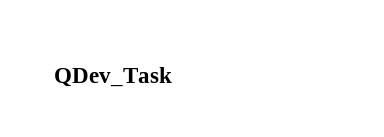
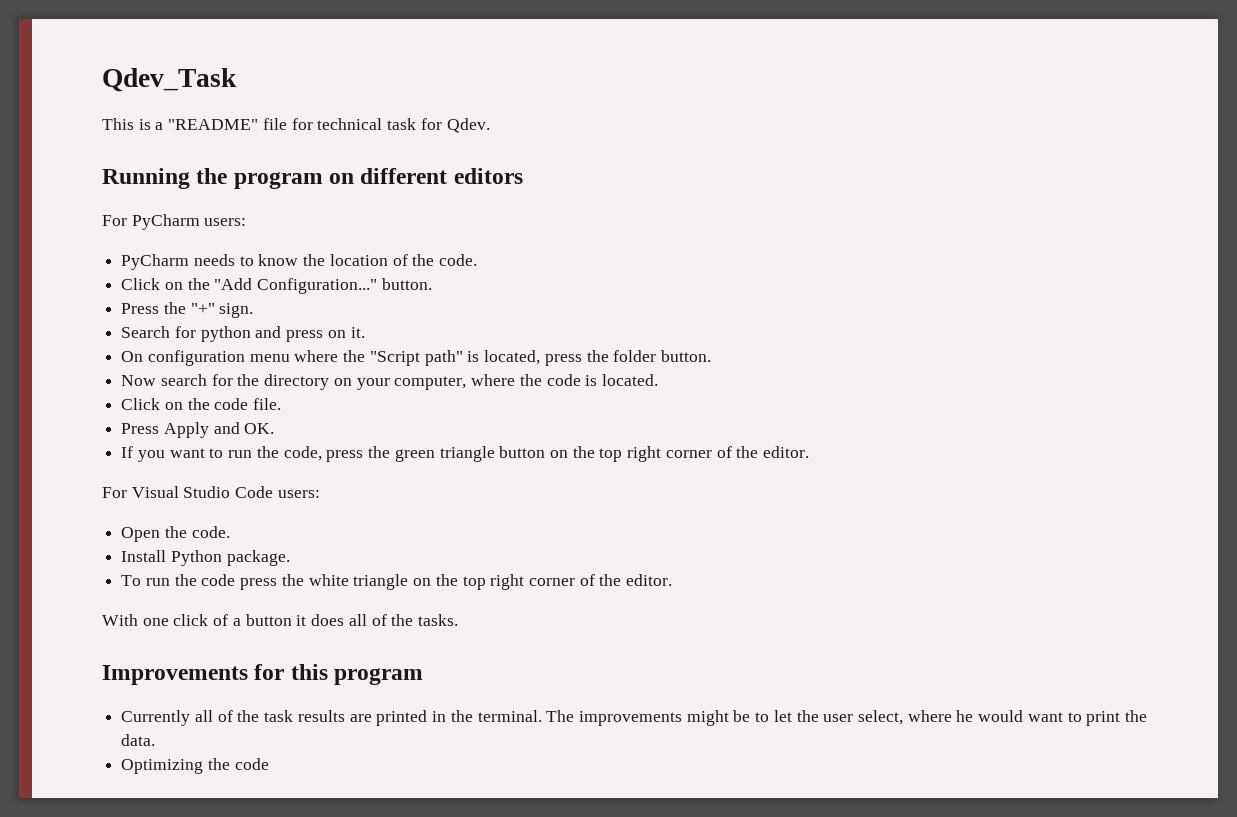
[54,67,172,87] QDev_Task -> [102,68,237,92] [102,118,490,133] [102,168,523,189] [102,214,247,230] [121,254,478,270] [121,278,432,294] [121,302,254,318] [121,326,365,342] [121,350,711,366] [121,374,658,390] [121,398,282,410] [121,422,275,438] [121,446,810,462] [102,486,320,498] [121,526,230,542] [121,550,290,566] [121,574,673,590] [102,614,458,626] [102,664,424,685] [121,710,1148,726] [121,734,156,746] [121,758,269,774] Qdev_Task // This is a "README" file for technical task for Qdev. // Running the program on different editors // For PyCharm users: // PyCharm needs to know the location of the code. // Click on the "Add Configuration..." button. // Press the "+" sign. // Search for python and press on it. // On configuration menu where the "Script path" is located, press the folder button. // Now search for the directory on your computer, where the code is located. // Click on the code file. // Press Apply and OK. // If you want to run the code, press the green triangle button on the top right corner of the editor. // For Visual Studio Code users: // Open the code. // Install Python package. // To run the code press the white triangle on the top right corner of the editor. // With one click of a button it does all of the tasks. // Improvements for this program // Currently all of the task results are printed in the terminal. The improvements might be to let the user select, where he would want to print the data. // Optimizing the code

